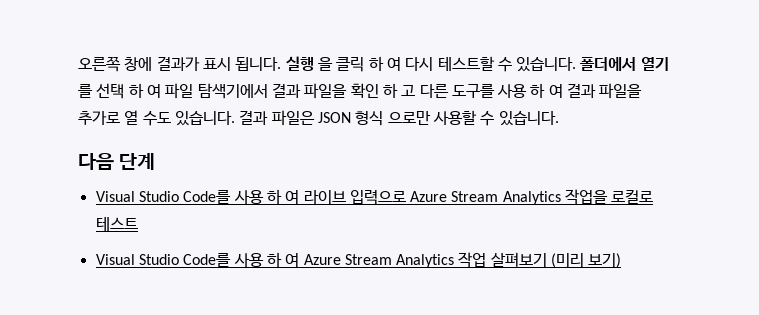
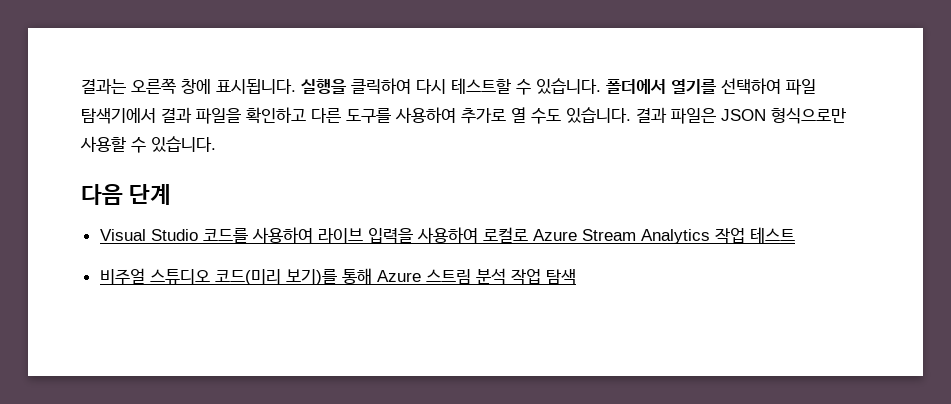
(78, 64) none -> [81,78,126,94] 결과는
[156,56,401,72] 결과가 표시 됩니다. 실행 을 클릭 하 여 -> [216,78,411,94] 표시됩니다. 실행을 클릭하여
[640,57,669,71] [78,83,643,99] 열기 를 선택 하 여 파일 탐색기에서 결과 파일을 확인 하 고 다른 도구를 사용 하 여 결과 파일을 -> [671,78,816,95] [81,107,456,124] 열기를 선택하여 파일 탐색기에서 결과 파일을 확인하고 다른 도구를 사용하여
[355,111,431,126] 형식 으로만 -> [771,108,846,124] 형식으로만
[183,189,654,205] [95,216,138,231] [95,252,622,268] Code를 사용 하 여 라이브 입력으로 Azure Stream Analytics 작업을 로컬로 테스트 // Visual Studio Code를 사용 하 여 Azure Stream Analytics 작업 살펴보기 (미리 보기) -> [202,227,795,244] [99,268,576,285] 코드를 사용하여 라이브 입력을 사용하여 로컬로 Azure Stream Analytics 작업 테스트 // 비주얼 스튜디오 코드(미리 보기)를 통해 Azure 스트림 분석 작업 탐색

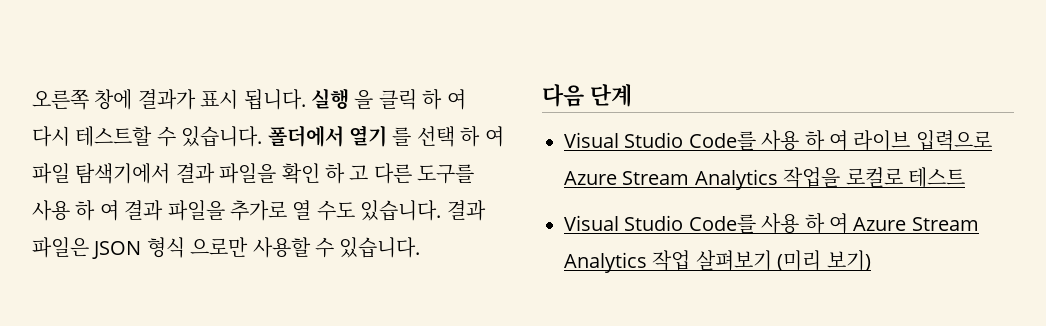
[81,78,126,94] 결과는 -> (32, 99) none
[216,78,411,94] 표시됩니다. 실행을 클릭하여 -> [137,88,466,110] 결과가 표시 됩니다. 실행 을 클릭 하 여
[671,78,816,95] [81,107,456,124] 열기를 선택하여 파일 탐색기에서 결과 파일을 확인하고 다른 도구를 사용하여 -> [349,125,504,147] [32,163,475,184] [32,200,225,221] 열기 를 선택 하 여 파일 탐색기에서 결과 파일을 확인 하 고 다른 도구를 사용 하 여 결과 파일을
[771,108,846,124] 형식으로만 -> [146,237,249,258] 형식 으로만
[202,227,795,244] [99,268,576,285] 코드를 사용하여 라이브 입력을 사용하여 로컬로 Azure Stream Analytics 작업 테스트 // 비주얼 스튜디오 코드(미리 보기)를 통해 Azure 스트림 분석 작업 탐색 -> [688,130,992,151] [564,167,965,190] [564,213,979,234] [564,250,871,273] Code를 사용 하 여 라이브 입력으로 Azure Stream Analytics 작업을 로컬로 테스트 // Visual Studio Code를 사용 하 여 Azure Stream Analytics 작업 살펴보기 (미리 보기)

